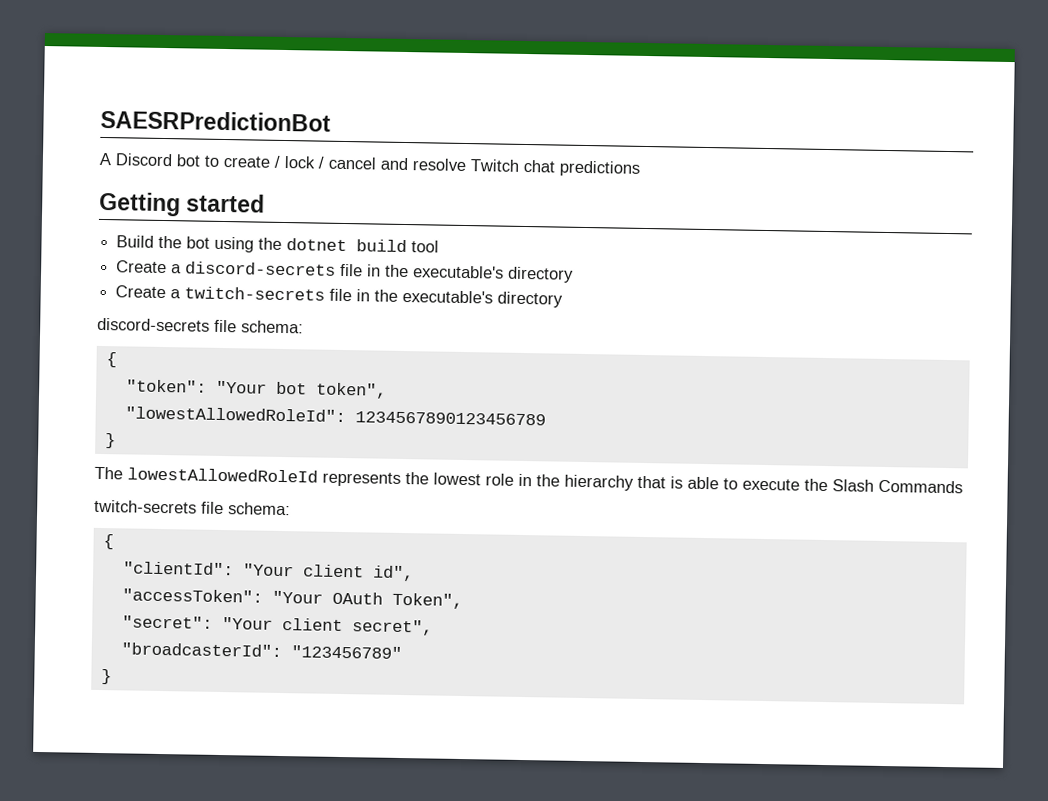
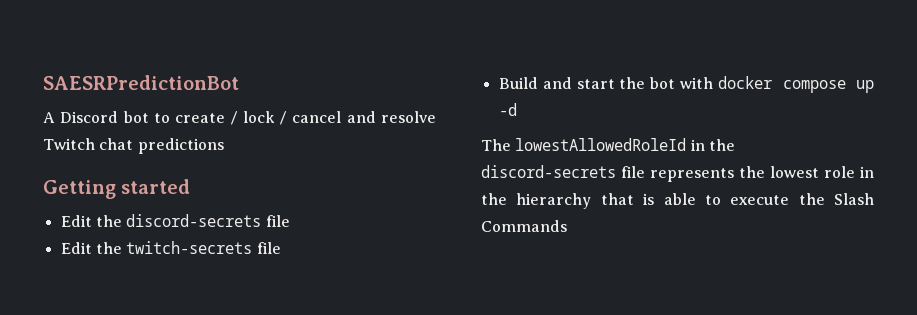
[116,235,440,253] [116,260,575,283] [115,285,564,308] [97,317,304,334] [105,352,117,368] [125,379,387,399] [124,406,546,426] [104,433,116,449] [94,466,318,483] Build the bot using the dotnet build tool // Create a discord-secrets file in the executable's directory // Create a twitch-secrets file in the executable's directory // discord-secrets file schema: // { // "token": "Your bot token", // "lowestAllowedRoleId": 1234567890123456789 // } // The lowestAllowedRoleId -> [60,214,290,227] [60,241,281,254] [498,76,874,93] [498,103,517,116] [481,138,735,151] [481,165,645,178] Edit the discord-secrets file // Edit the twitch-secrets file // Build and start the bot with docker compose up -d // The lowestAllowedRoleId in the discord-secrets file
[94,499,291,516] [102,534,114,550] [122,561,414,582] [121,588,463,610] [121,615,433,636] [120,642,402,660] [100,669,112,685] // twitch-secrets file schema: // { // "clientId": "Your client id", // "accessToken": "Your OAuth Token", // "secret": "Your client secret", // "broadcasterId": "123456789" // } -> (567, 226) none

